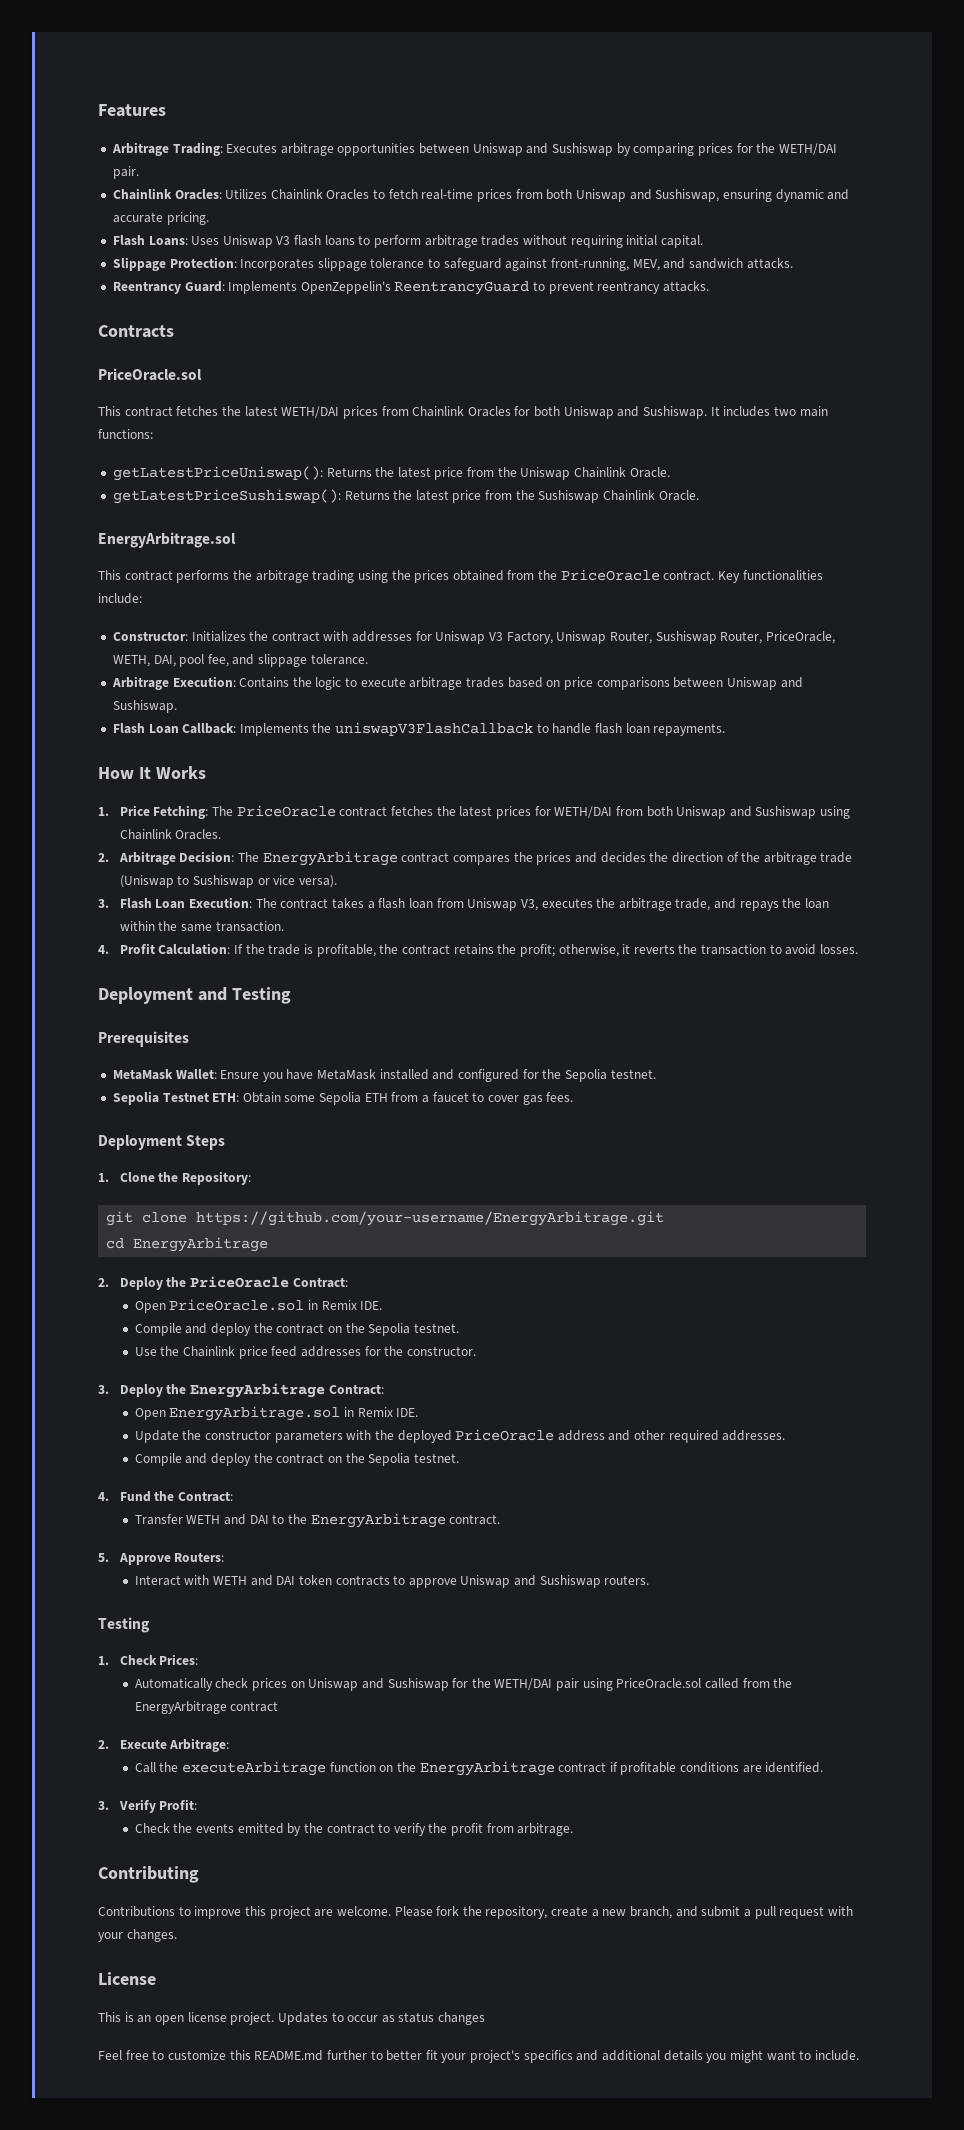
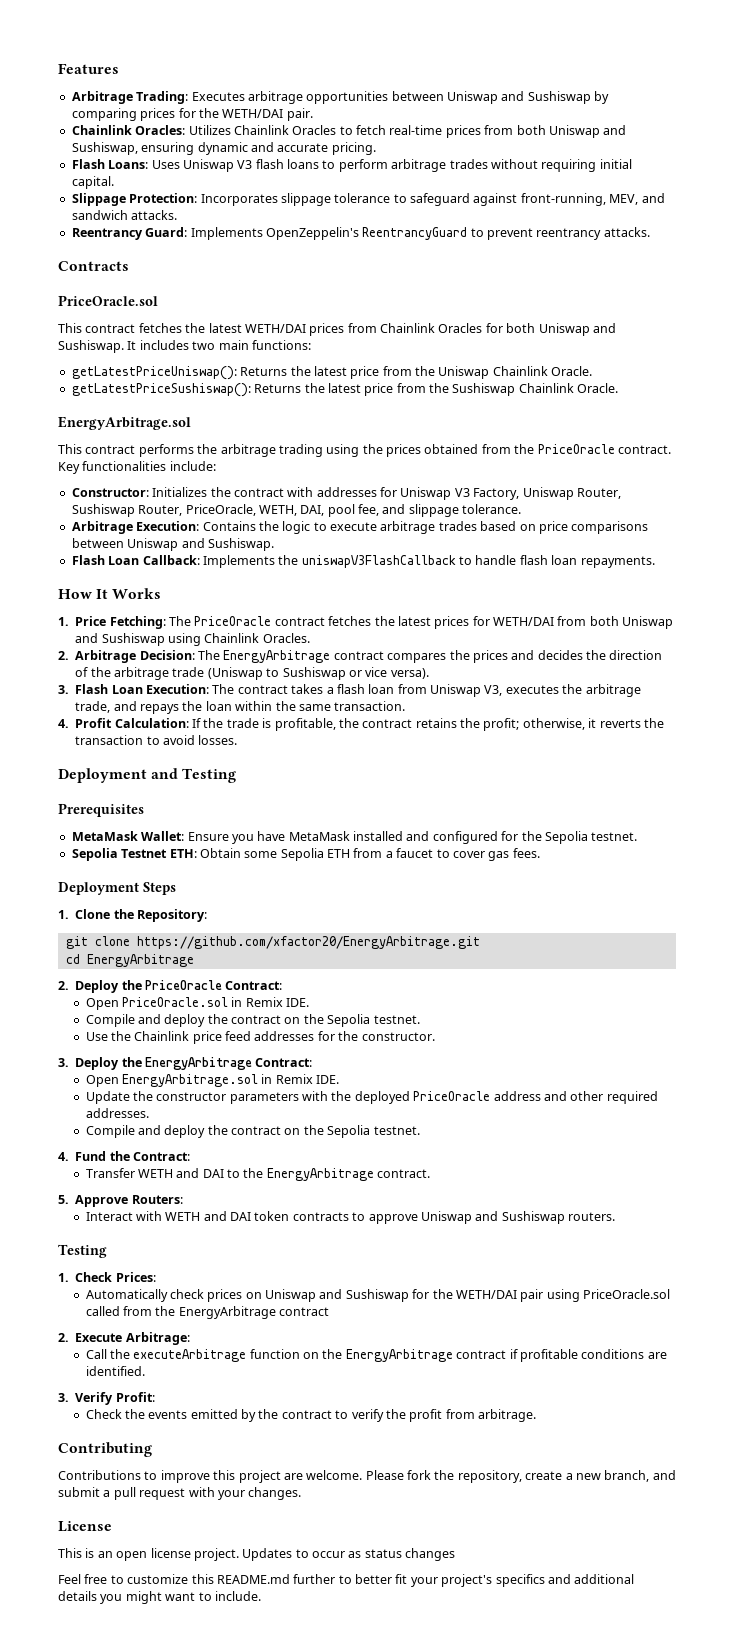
[196,1211,665,1226] https://github.com/your-username/EnergyArbitrage.git -> [136,936,480,949] https://github.com/xfactor20/EnergyArbitrage.git

